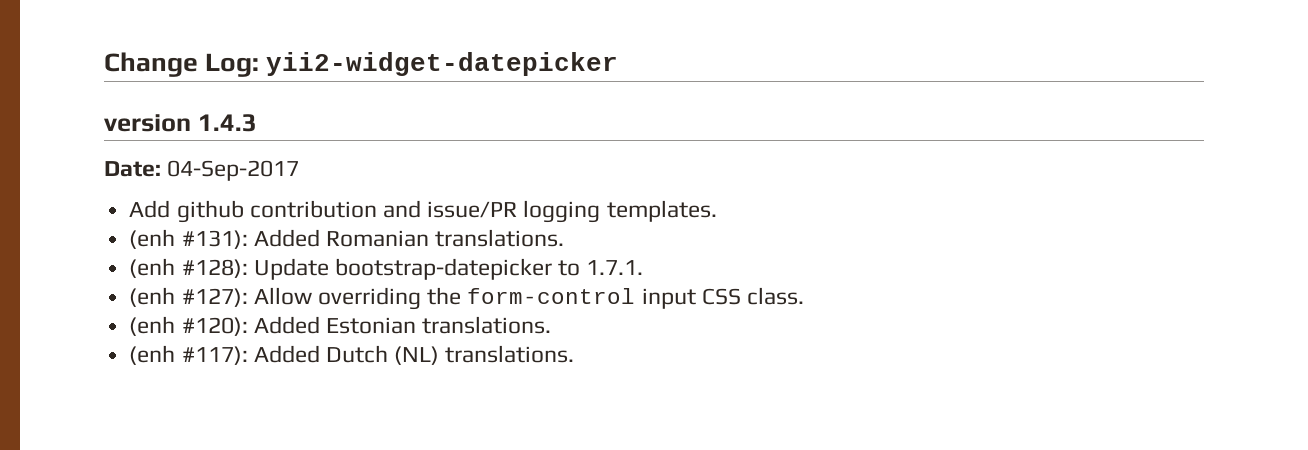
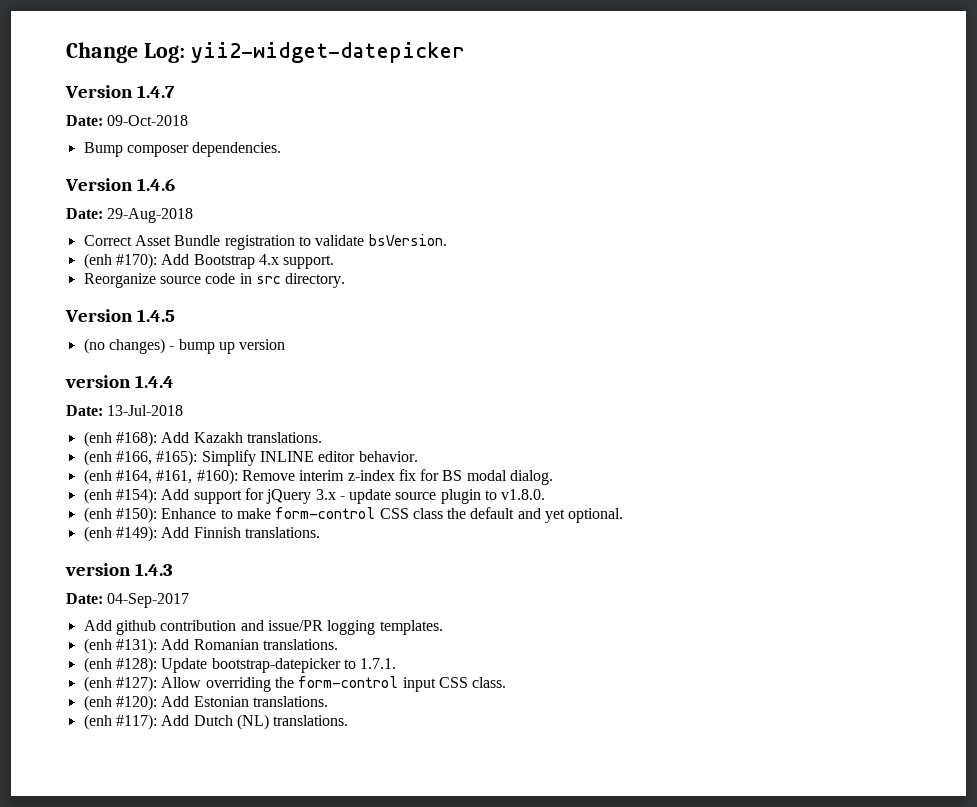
(619, 64) none -> [65,85,176,98] [66,115,189,126] [83,142,282,157] [65,178,176,191] [66,208,194,223] [83,234,447,250] [83,253,335,269] [83,273,346,288] [65,309,176,322] [83,338,286,354] [65,375,175,388] [66,405,184,416] [83,431,322,447] [83,450,418,466] [83,469,554,485] [83,488,546,504] [83,507,624,523] [83,526,320,542] // Version 1.4.7 // Date: 09-Oct-2018 // Bump composer dependencies. // Version 1.4.6 // Date: 29-Aug-2018 // Correct Asset Bundle registration to validate bsVersion. // (enh #170): Add Bootstrap 4.x support. // Reorganize source code in src directory. // Version 1.4.5 // (no changes) - bump up version // version 1.4.4 // Date: 13-Jul-2018 // (enh #168): Add Kazakh translations. // (enh #166, #165): Simplify INLINE editor behavior. // (enh #164, #161, #160): Remove interim z-index fix for BS modal dialog. // (enh #154): Add support for jQuery 3.x - update source plugin to v1.8.0. // (enh #150): Enhance to make form-control CSS class the default and yet optional. // (enh #149): Add Finnish translations.
[253,229,320,247] Added -> [161,639,190,650] Add
[253,316,320,334] Added -> [161,696,190,707] Add
[253,345,320,363] Added -> [161,715,190,726] Add

